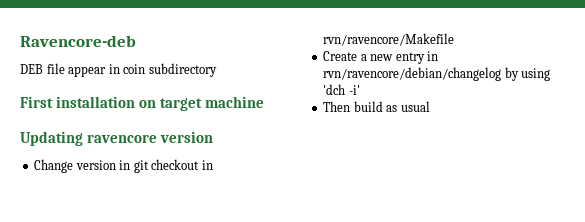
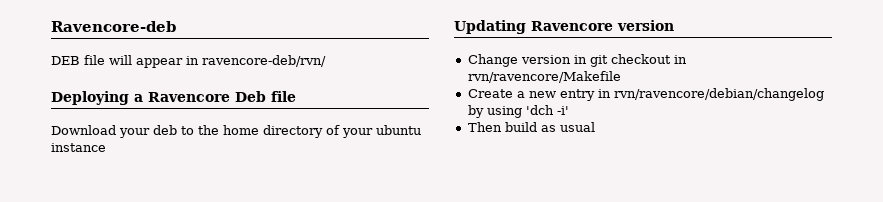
(65, 68) none -> [109,55,132,65] will
[123,63,217,77] [20,96,265,111] coin subdirectory // First installation on target machine -> [202,55,326,67] [51,91,296,105] [51,125,421,138] [51,143,106,152] ravencore-deb/rvn/ // Deploying a Ravencore Deb file // Download your deb to the home directory of your ubuntu instance
[87,134,158,143] ravencore -> [531,21,613,31] Ravencore

